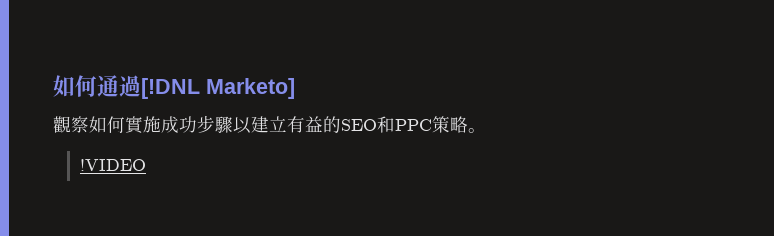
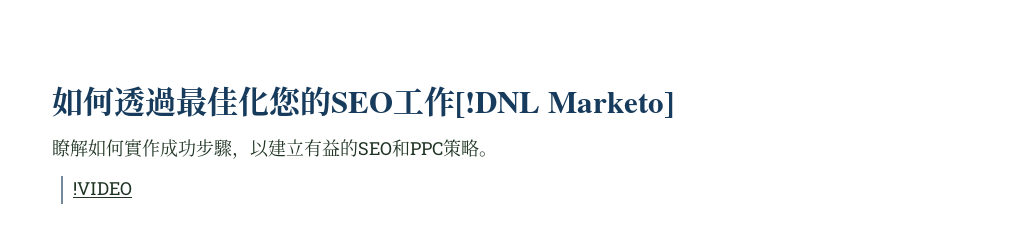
[53,75,141,97] 如何通過 -> [52,86,455,117] 如何透過最佳化您的SEO工作
[53,116,161,134] 觀察如何實施 -> [52,139,160,158] 瞭解如何實作
(233, 124) none -> [232,152,250,159] ，

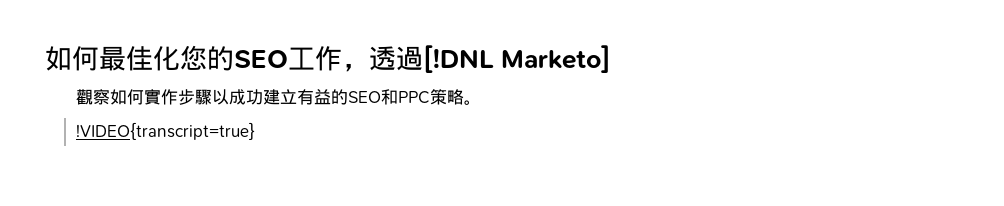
[52,86,176,117] 如何透過 -> [45,46,99,71] 如何
(455, 101) none -> [342,46,423,72] ，透過
[52,139,88,157] 瞭解 -> [75,89,110,105] 觀察
[160,139,269,159] 成功步驟，以 -> [177,89,263,105] 步驟以成功
[73,182,133,196] !VIDEO -> [75,122,255,140] !VIDEO{transcript=true}

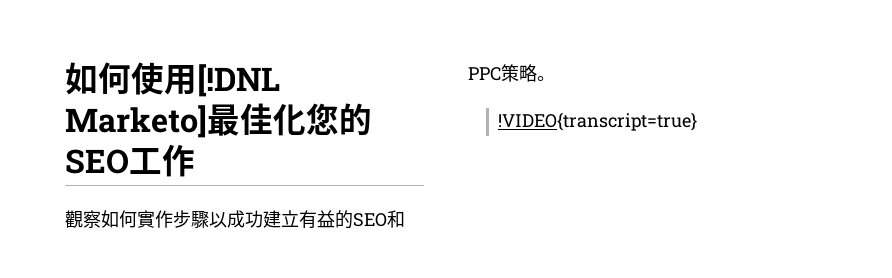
[45,46,99,71] 如何 -> [65,62,280,97] [65,105,207,138] 如何使用[!DNL Marketo]
[342,45,612,73] ，透過[!DNL Marketo] -> (195, 160) none

